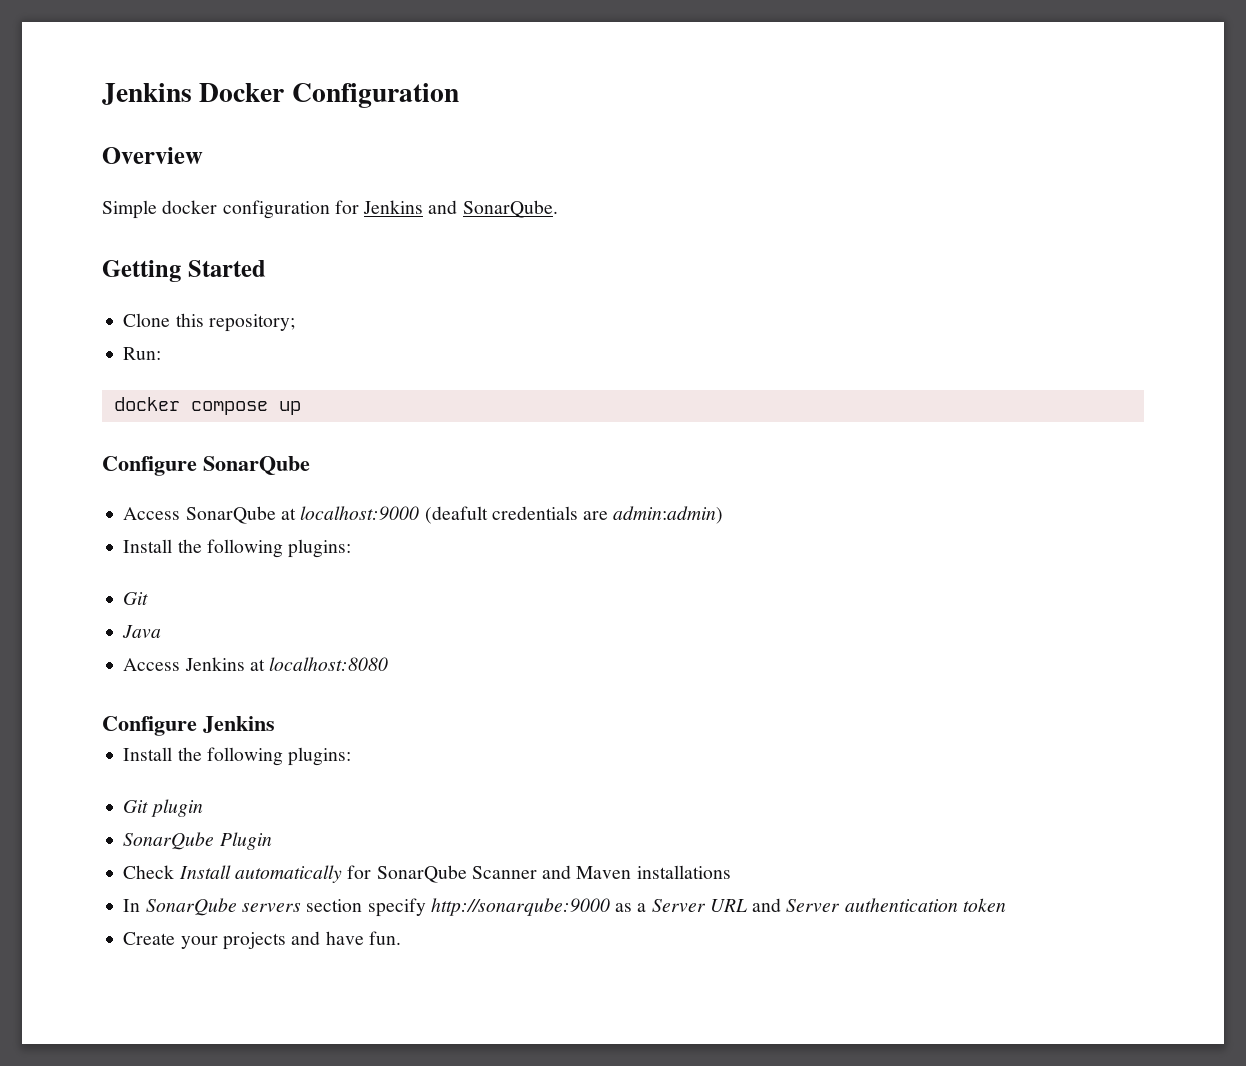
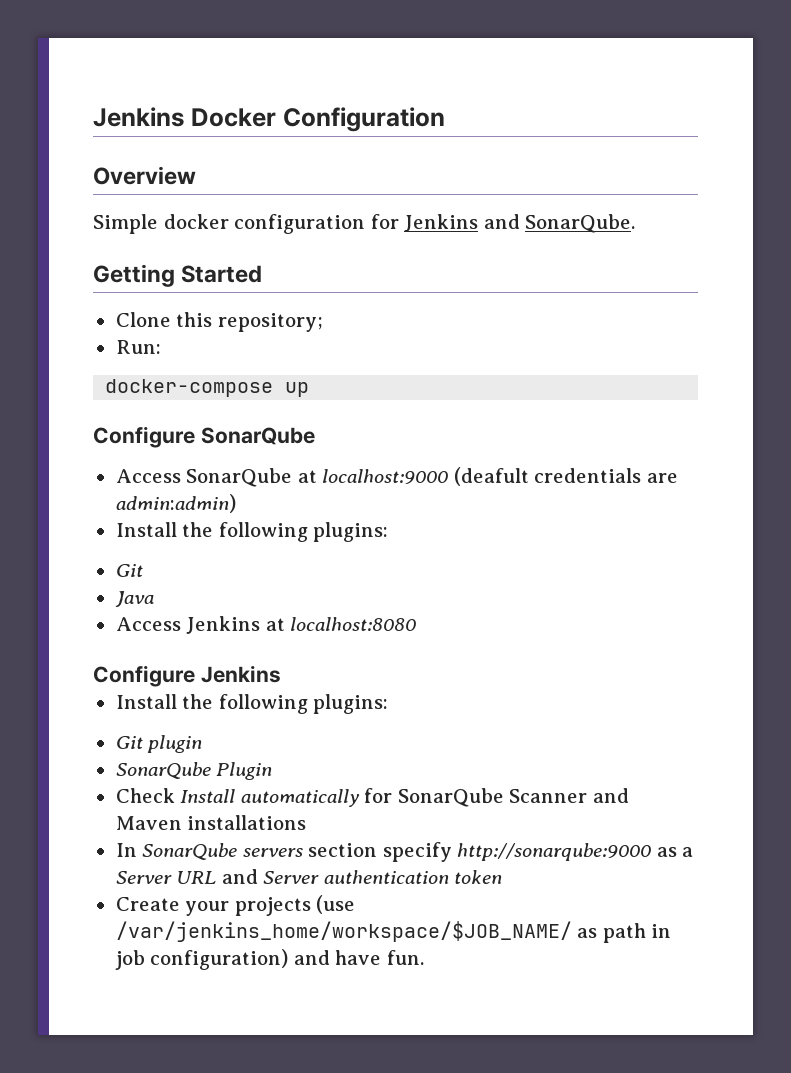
[113,397,268,415] docker compose -> [105,379,274,397] docker-compose
(286, 941) none -> [316,895,356,914] [115,921,672,943] [114,949,289,970] (use /var/jenkins_home/workspace/$JOB_NAME/ as path in job configuration)

